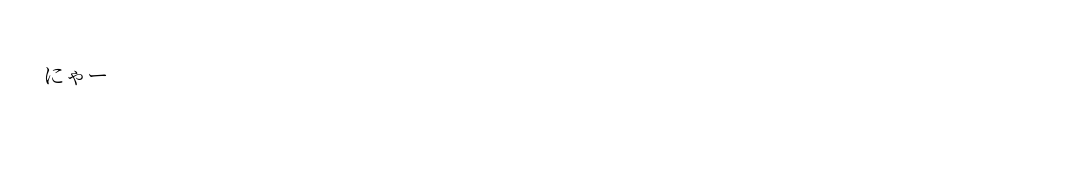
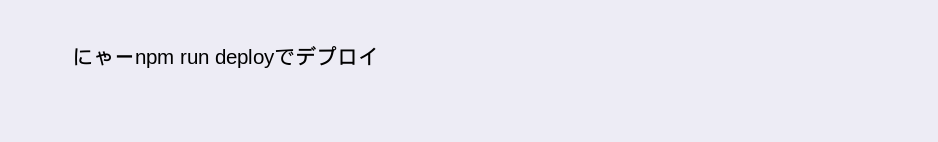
(109, 78) none -> [135,45,379,68] npm run deployでデプロイ

